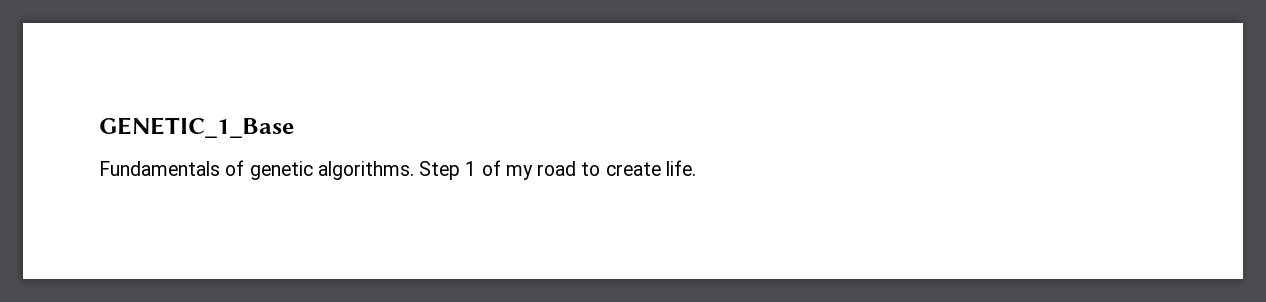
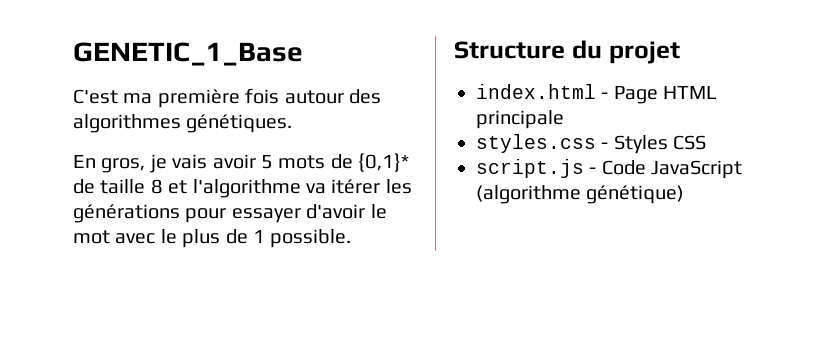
[99,160,696,180] Fundamentals of genetic algorithms. Step 1 of my road to create life. -> [73,88,381,108] [73,114,293,133] [73,153,410,173] [73,179,412,198] [73,204,387,223] [73,229,352,248] [454,40,680,64] [476,84,717,104] [476,110,564,129] [476,134,707,154] [476,159,743,179] [476,185,685,204] C'est ma première fois autour des algorithmes génétiques. // En gros, je vais avoir 5 mots de {0,1}* de taille 8 et l'algorithme va itérer les générations pour essayer d'avoir le mot avec le plus de 1 possible. // Structure du projet // index.html - Page HTML principale // styles.css - Styles CSS // script.js - Code JavaScript (algorithme génétique)

